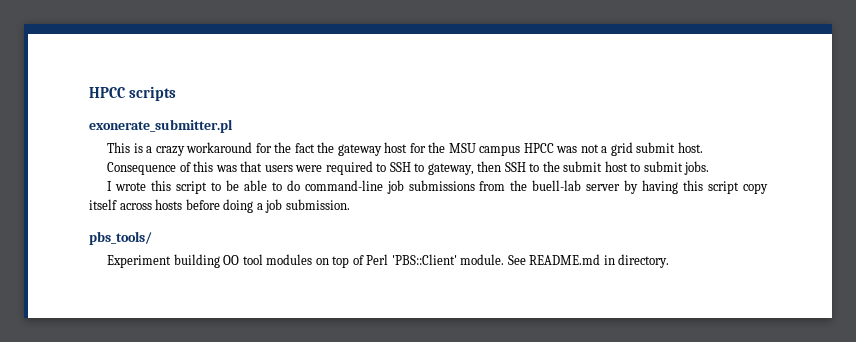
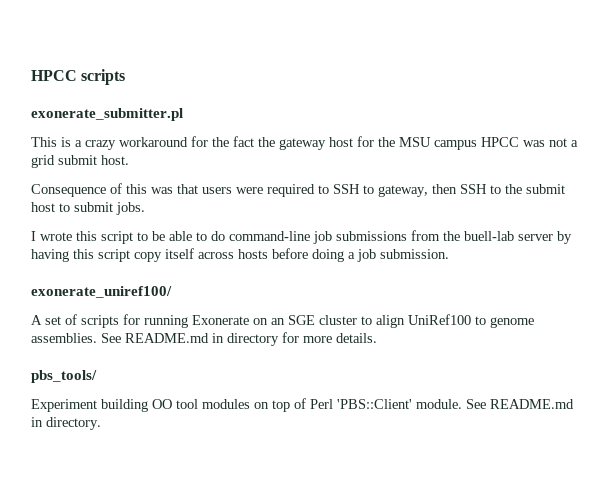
(350, 204) none -> [31,286,172,298] [31,314,534,328] [31,332,377,346] // exonerate_uniref100/ // A set of scripts for running Exonerate on an SGE cluster to align UniRef100 to genome assemblies. See README.md in directory for more details.

